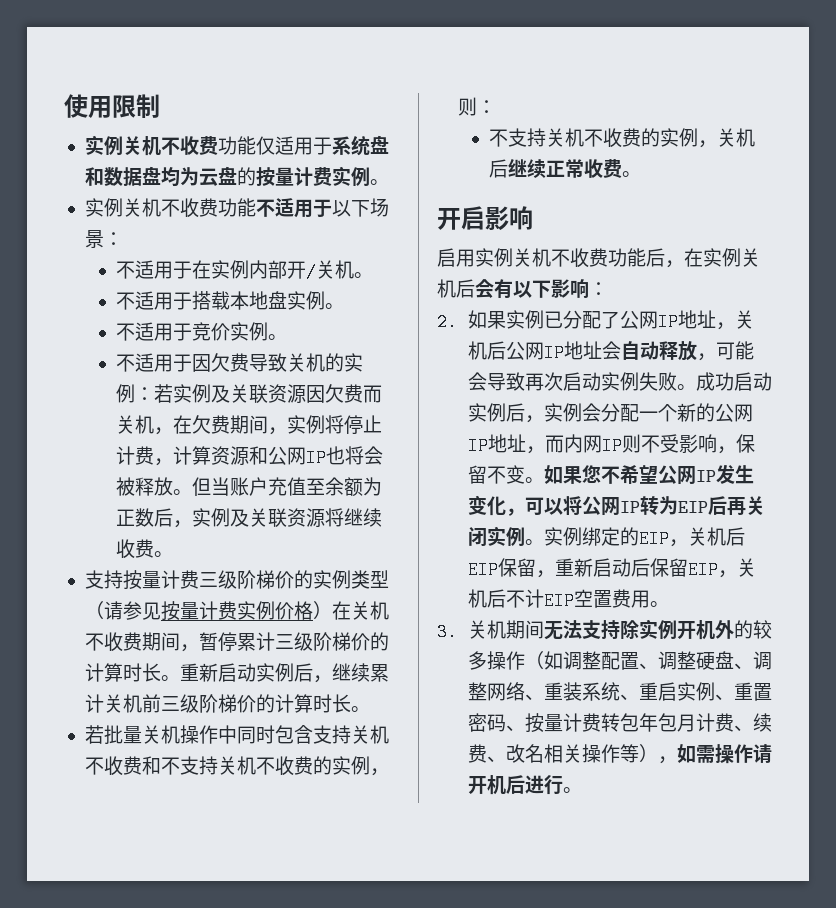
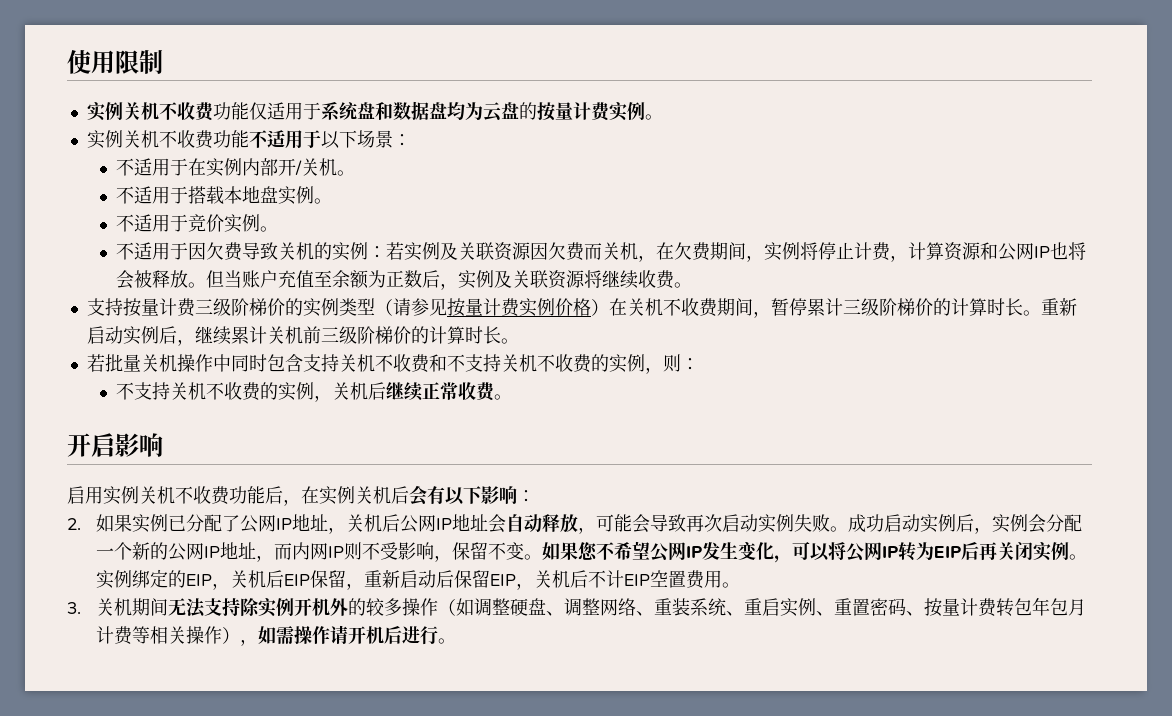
[600,651,696,670] 配置、调整 -> (511, 606) none
[733,713,772,732] [467,744,544,763] 、续费、改名 -> [132,626,151,644] 等
[619,744,639,763] 等 -> (223, 635) none

